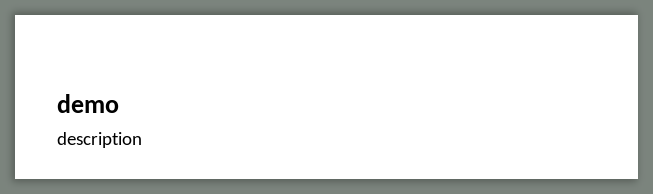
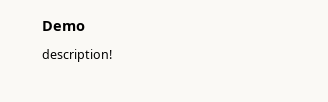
[57,94,119,113] [57,132,142,148] demo // description -> [42,21,85,31] [42,49,112,62] Demo // description!

